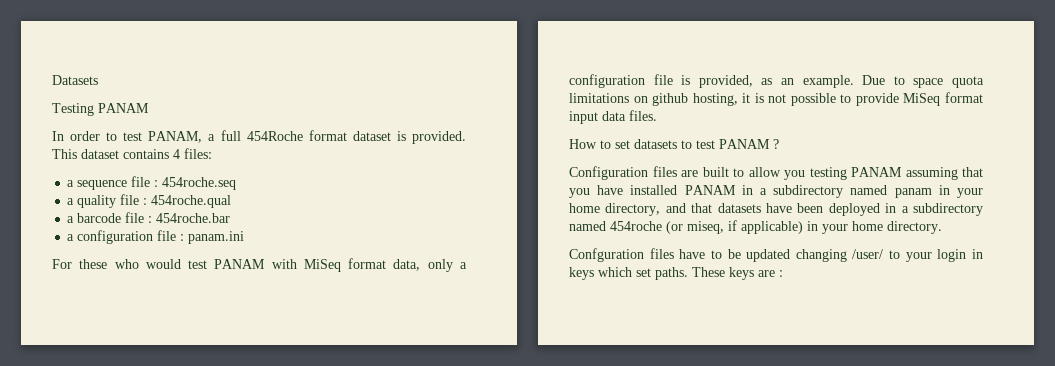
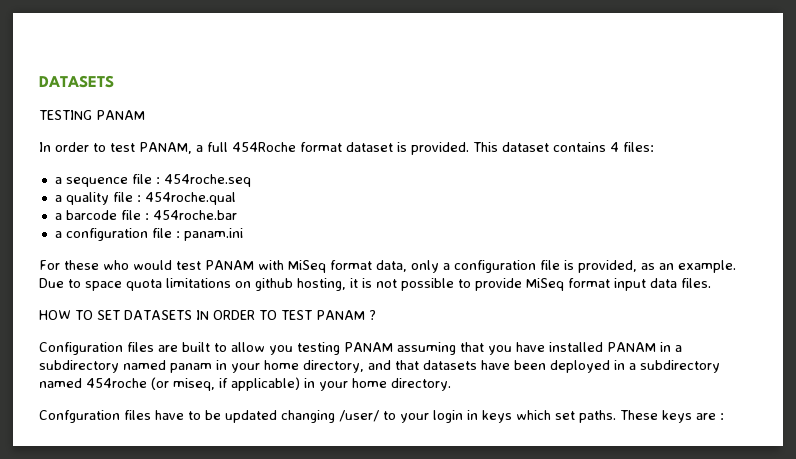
[52,75,98,85] [52,103,94,116] Datasets // Testing -> [39,75,114,88] [39,110,92,120] DATASETS // TESTING
[569,139,715,149] How to set datasets to test -> [39,310,312,320] HOW TO SET DATASETS IN ORDER TO TEST

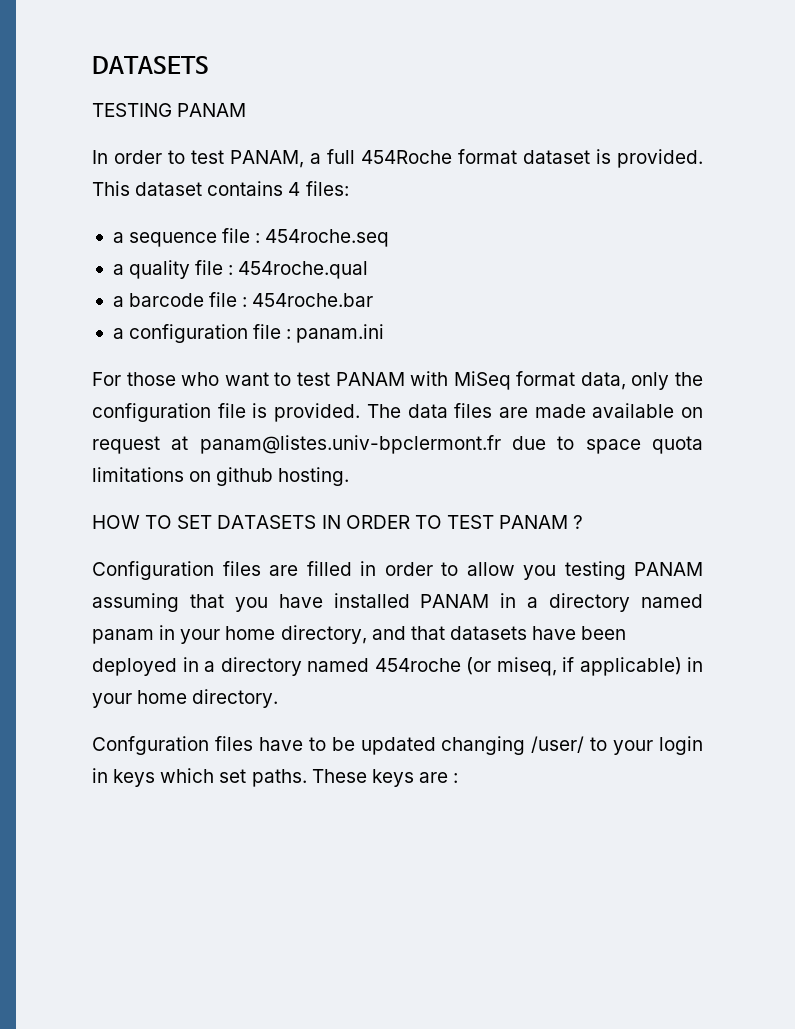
[64,260,172,270] these who would -> [126,372,292,386] those who want to
[443,263,450,270] a -> [675,372,703,386] the
[578,260,736,273] [39,278,64,288] provided, as an example. Due -> [274,403,703,422] [92,435,546,454] provided. The data files are made available on request at panam@listes.univ-bpclermont.fr due
[297,278,711,291] hosting, it is not possible to provide MiSeq format input data files. -> [278,467,350,486] hosting.
[182,342,210,352] built -> [306,561,433,576] filled in order
[39,360,119,373] subdirectory -> [549,593,631,612] directory
[640,360,720,373] subdirectory -> [220,657,302,676] directory

